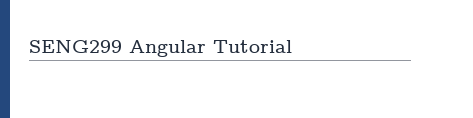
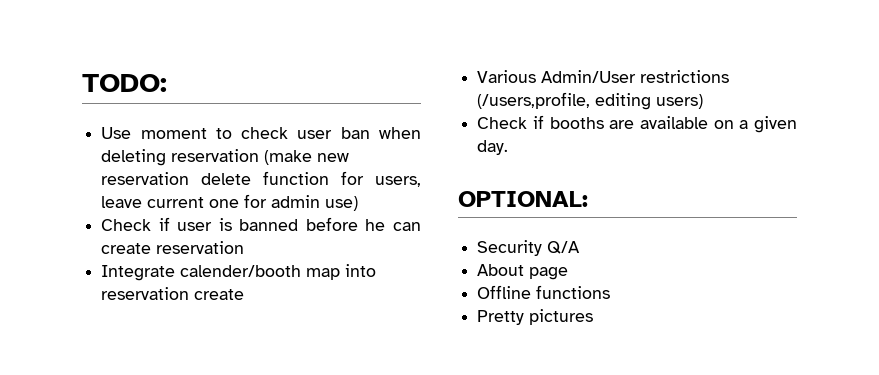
[29,40,292,57] SENG299 Angular Tutorial -> [82,74,167,92] [101,127,421,139] [101,149,350,166] [101,171,421,187] [101,194,359,211] [101,217,421,231] [101,241,245,254] [101,264,377,281] [101,287,245,300] [477,70,730,83] [477,92,704,110] [477,115,797,133] [477,140,509,155] [458,191,588,207] [477,240,581,256] [477,264,569,280] [477,285,611,299] [477,309,594,325] TODO: // Use moment to check user ban when deleting reservation (make new reservation delete function for users, leave current one for admin use) // Check if user is banned before he can create reservation // Integrate calender/booth map into reservation create // Various Admin/User restrictions (/users,profile, editing users) // Check if booths are available on a given day. // OPTIONAL: // Security Q/A // About page // Offline functions // Pretty pictures

